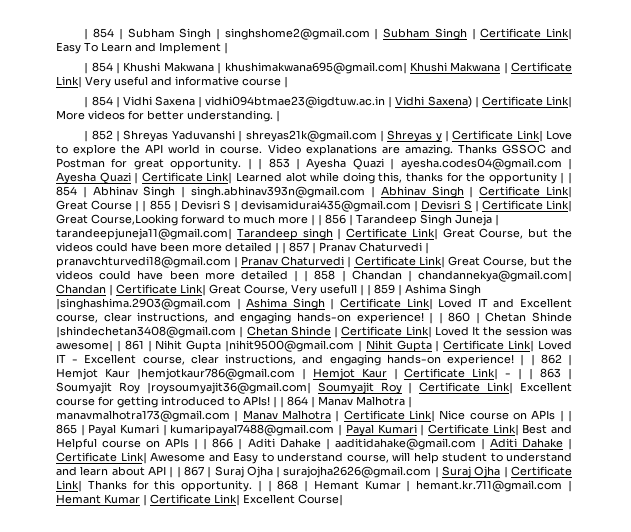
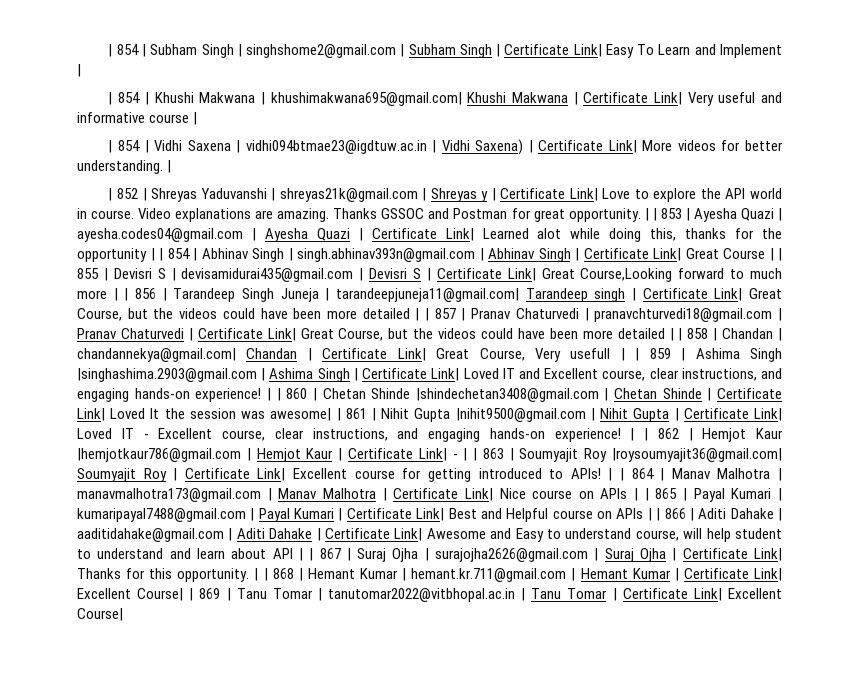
(343, 500) none -> [189,588,782,602] [77,608,123,621] | 869 | Tanu Tomar | tanutomar2022@vitbhopal.ac.in | Tanu Tomar | Certificate Link| Excellent Course|

